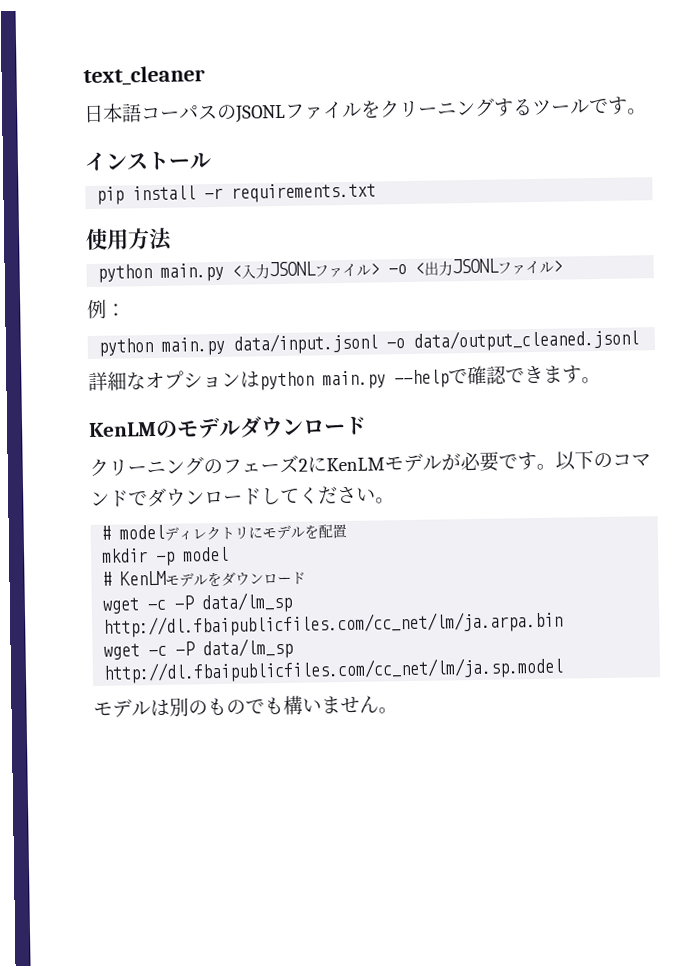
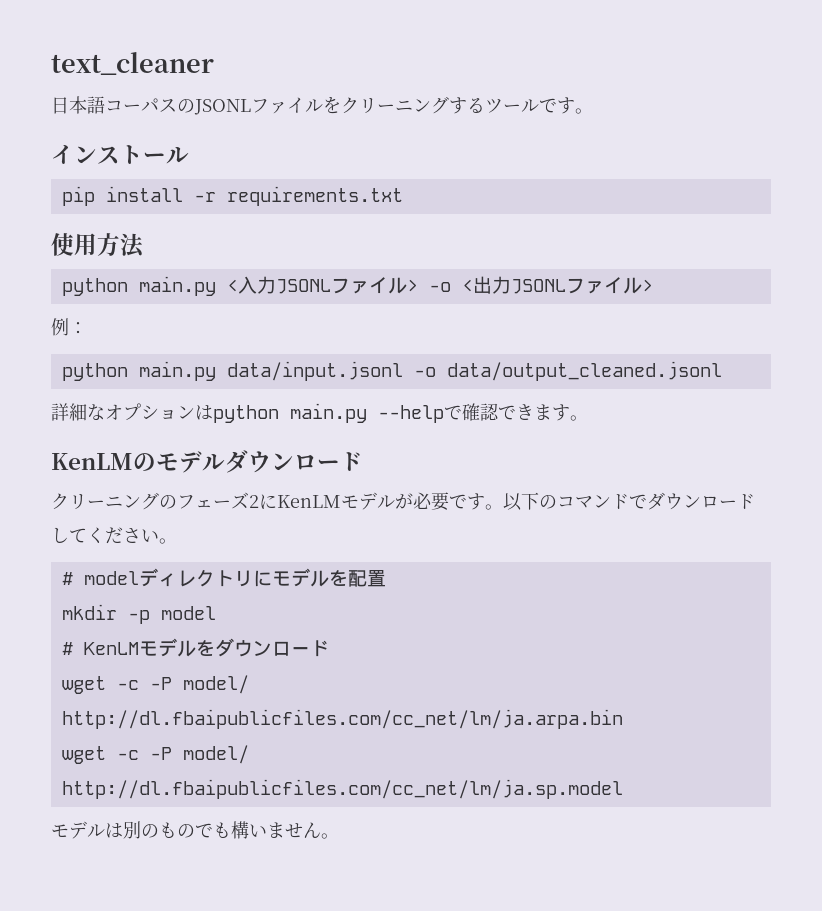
[201,591,294,614] data/lm_sp -> [182,675,249,694] model/
[202,637,294,660] data/lm_sp -> [182,745,249,764] model/

